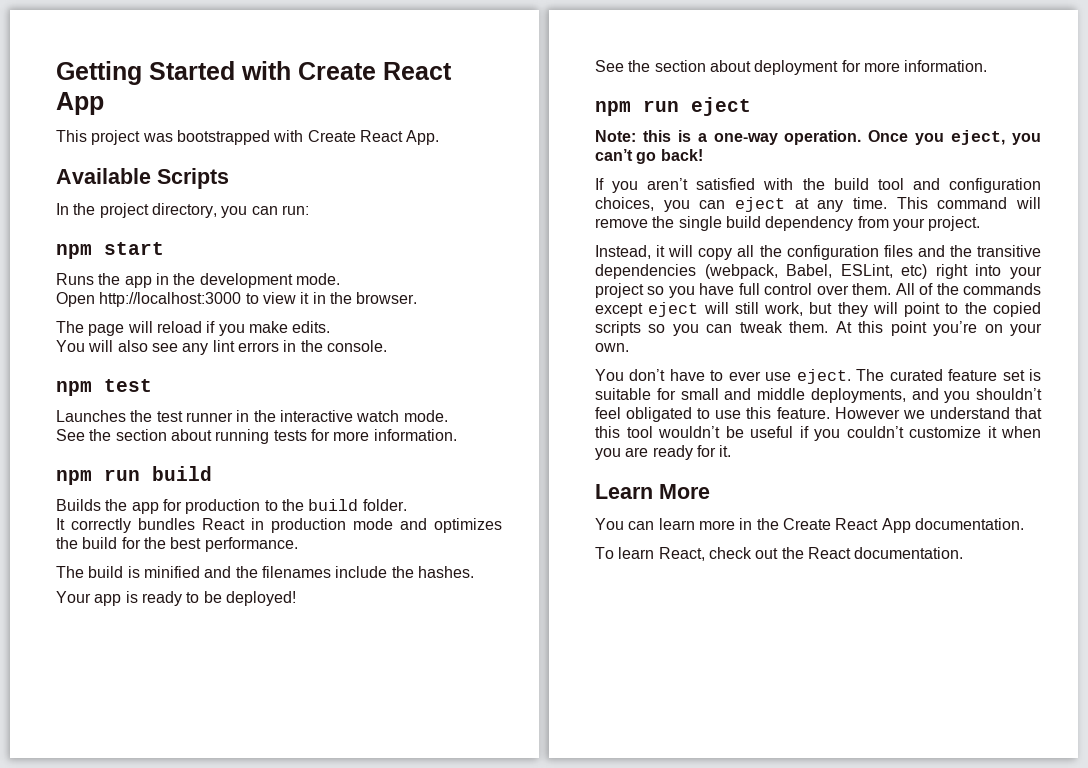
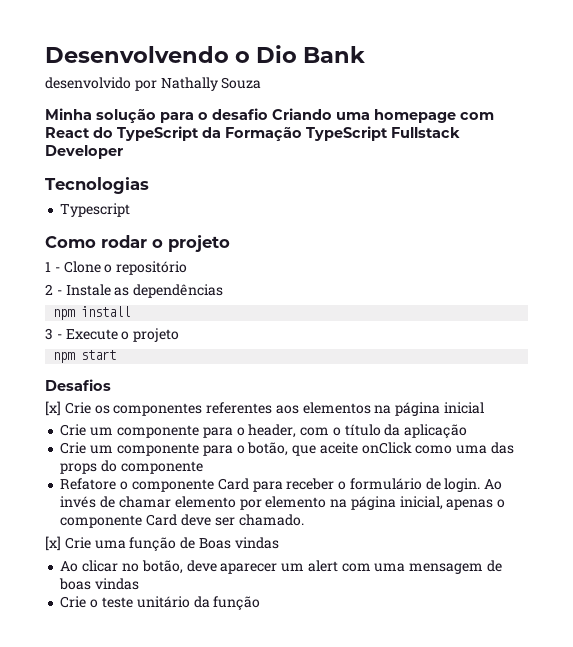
[56,61,452,85] [56,92,104,115] [56,130,440,145] [56,168,229,189] [56,203,309,218] [56,242,164,259] [56,273,340,288] [56,292,418,307] [56,321,331,336] [56,340,387,355] [56,379,152,396] [56,410,448,422] [56,429,457,444] [56,466,212,485] [56,499,407,514] [56,518,502,533] [56,537,298,552] [56,566,474,578] [56,591,296,606] [595,60,988,75] [595,97,751,116] [595,130,1041,145] [595,149,703,164] [595,178,1041,193] [595,197,1041,212] [595,216,981,231] [595,245,1041,260] [595,264,1042,279] [595,283,1041,298] [595,302,1041,317] [595,321,1042,336] [595,343,629,352] [595,369,1041,384] [595,388,1042,403] [595,407,1042,422] [595,426,1041,441] [595,445,732,460] [595,484,710,499] [595,518,1024,533] [595,547,964,561] Getting Started with Create React App // This project was bootstrapped with Create React App. // Available Scripts // In the project directory, you can run: // npm start // Runs the app in the development mode. // Open http://localhost:3000 to view it in the browser. // The page will reload if you make edits. // You will also see any lint errors in the console. // npm test // Launches the test runner in the interactive watch mode. // See the section about running tests for more information. // npm run build // Builds the app for production to the build folder. // It correctly bundles React in production mode and optimizes the build for the best performance. // The build is minified and the filenames include the hashes. // Your app is ready to be deployed! // See the section about deployment for more information. // npm run eject // Note: this is a one-way operation. Once you eject, you can’t go back! // If you aren’t satisfied with the build tool and configuration choices, you can eject at any time. This command will remove the single build dependency from your project. // Instead, it will copy all the configuration files and the transitive dependencies (webpack, Babel, ESLint, etc) right into your project so you have full control over them. All of the commands except eject will still work, but they will point to the copied scripts so you can tweak them. At this point you’re on your own. // You don’t have to ever use eject. The curated feature set is suitable for small and middle deployments, and you shouldn’t feel obligated to use this feature. However we understand that this tool wouldn’t be useful if you couldn’t customize it when you are ready for it. // Learn More // You can learn more in the Create React App documentation. // To learn React, check out the React documentation. -> [45,45,366,63] [45,77,262,91] [45,108,494,124] [45,126,460,142] [45,145,123,159] [45,177,149,194] [60,203,131,217] [45,235,230,252] [45,261,188,275] [45,284,224,298] [53,306,131,320] [45,328,180,342] [53,350,117,363] [45,379,111,391] [45,401,485,416] [60,424,468,439] [60,442,514,456] [60,460,203,474] [60,478,503,492] [60,496,506,510] [60,514,304,528] [45,536,279,552] [60,560,502,574] [59,578,140,590] [60,596,261,611] Desenvolvendo o Dio Bank // desenvolvido por Nathally Souza // Minha solução para o desafio Criando uma homepage com React do TypeScript da Formação TypeScript Fullstack Developer // Tecnologias // Typescript // Como rodar o projeto // 1 - Clone o repositório // 2 - Instale as dependências // npm install // 3 - Execute o projeto // npm start // Desafios // [x] Crie os componentes referentes aos elementos na página inicial // Crie um componente para o header, com o título da aplicação // Crie um componente para o botão, que aceite onClick como uma das props do componente // Refatore o componente Card para receber o formulário de login. Ao invés de chamar elemento por elemento na página inicial, apenas o componente Card deve ser chamado. // [x] Crie uma função de Boas vindas // Ao clicar no botão, deve aparecer um alert com uma mensagem de boas vindas // Crie o teste unitário da função

